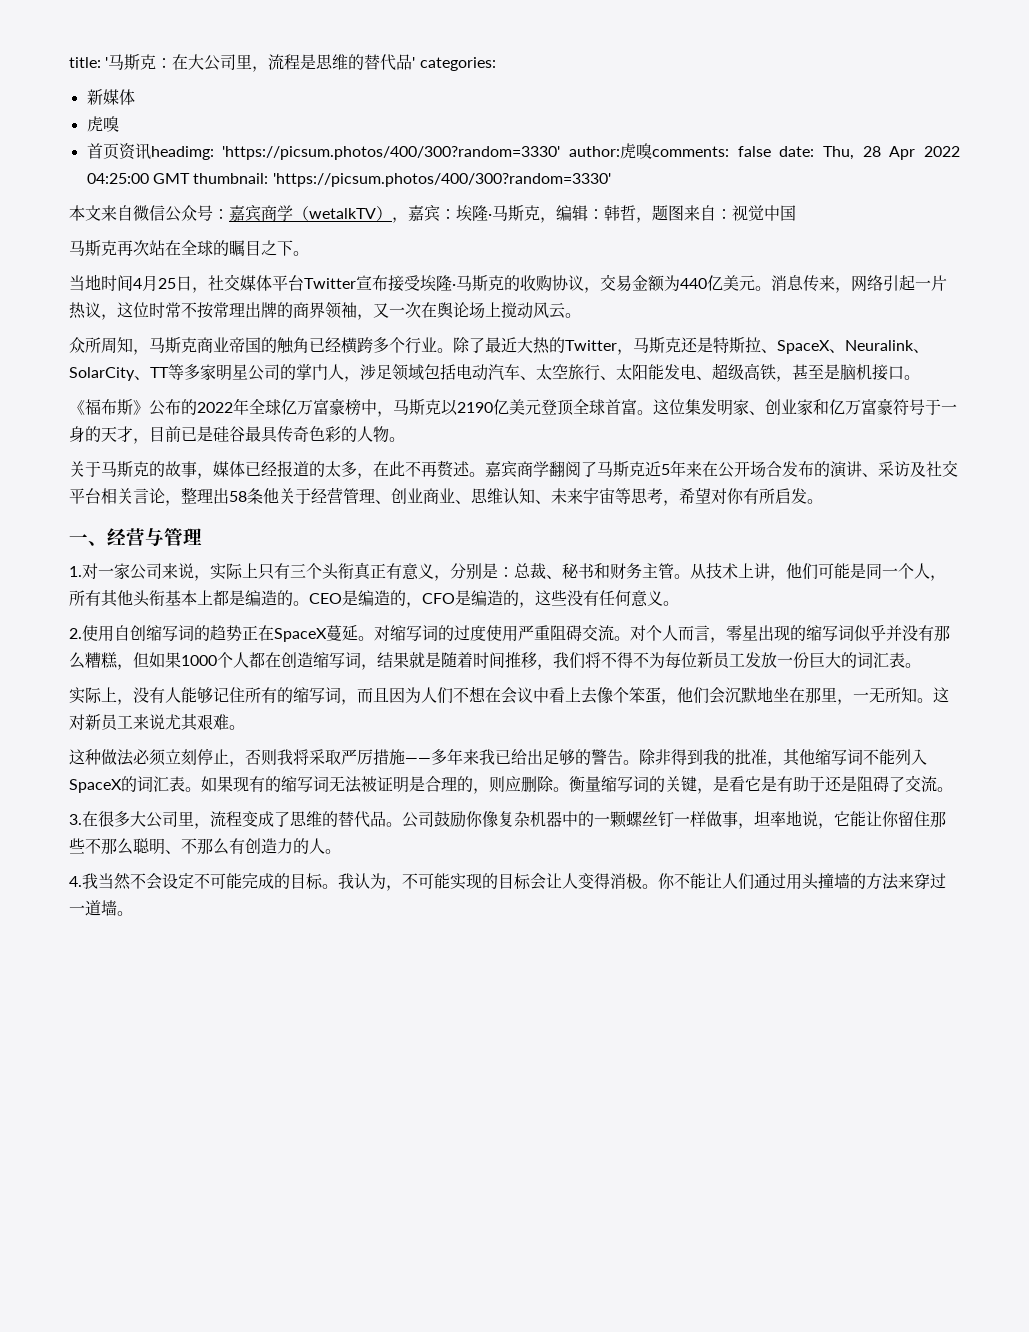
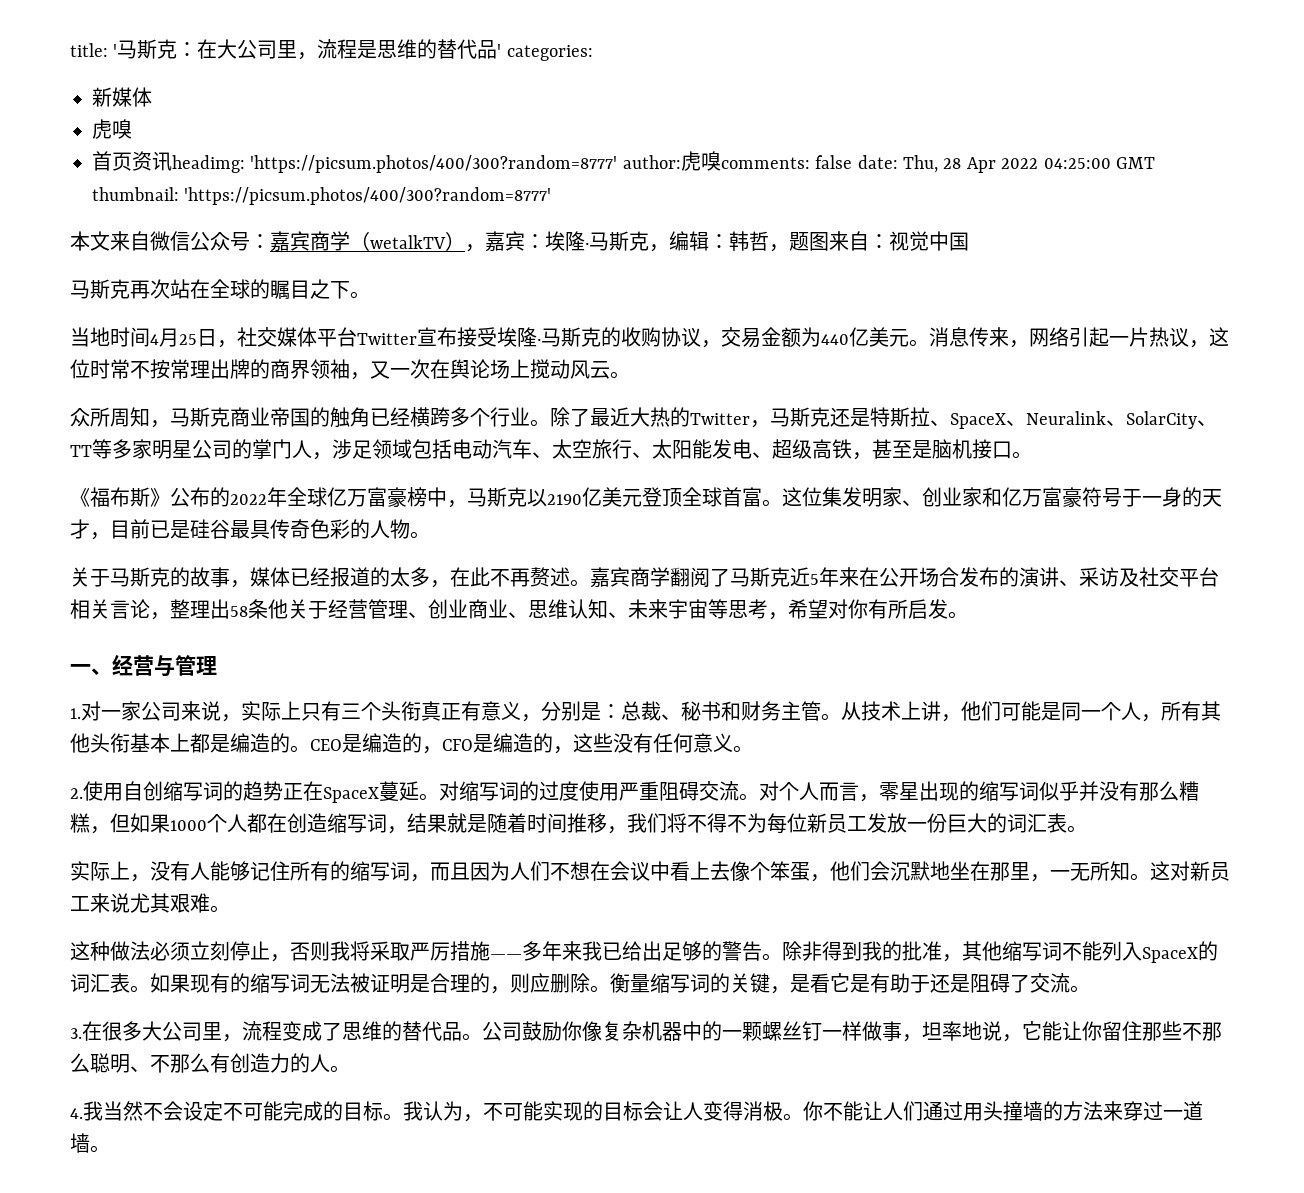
[222,146,561,160] 'https://picsum.photos/400/300?random=3330' -> [250,155,618,173] 'https://picsum.photos/400/300?random=8777'
[272,173,611,187] 'https://picsum.photos/400/300?random=3330' -> [184,187,552,205] 'https://picsum.photos/400/300?random=8777'

